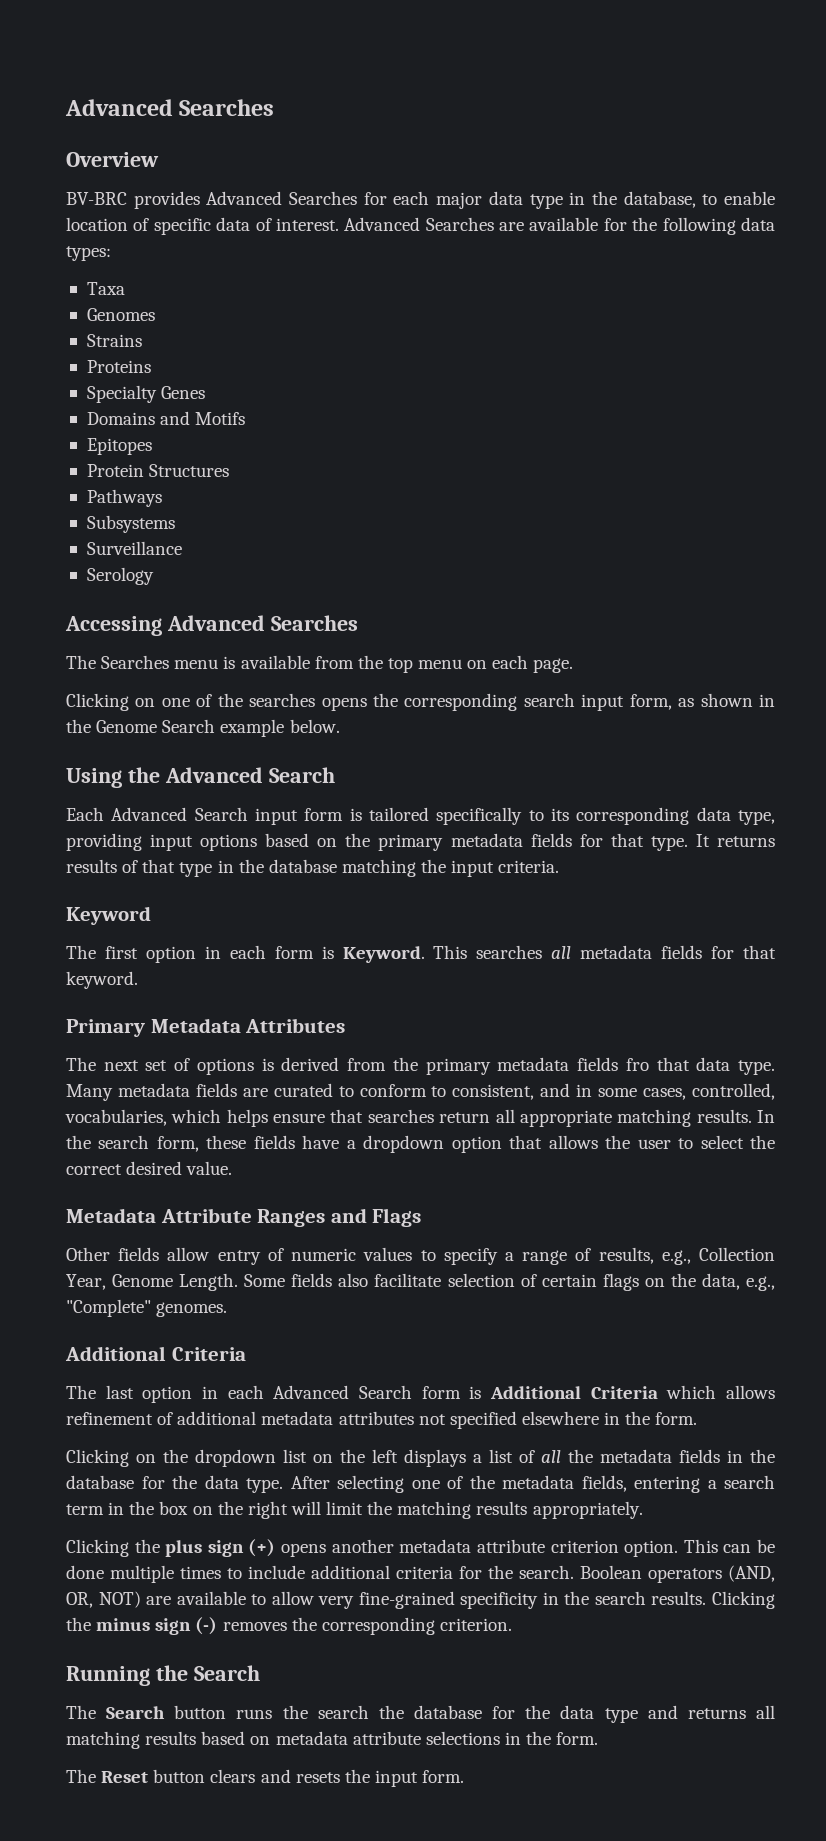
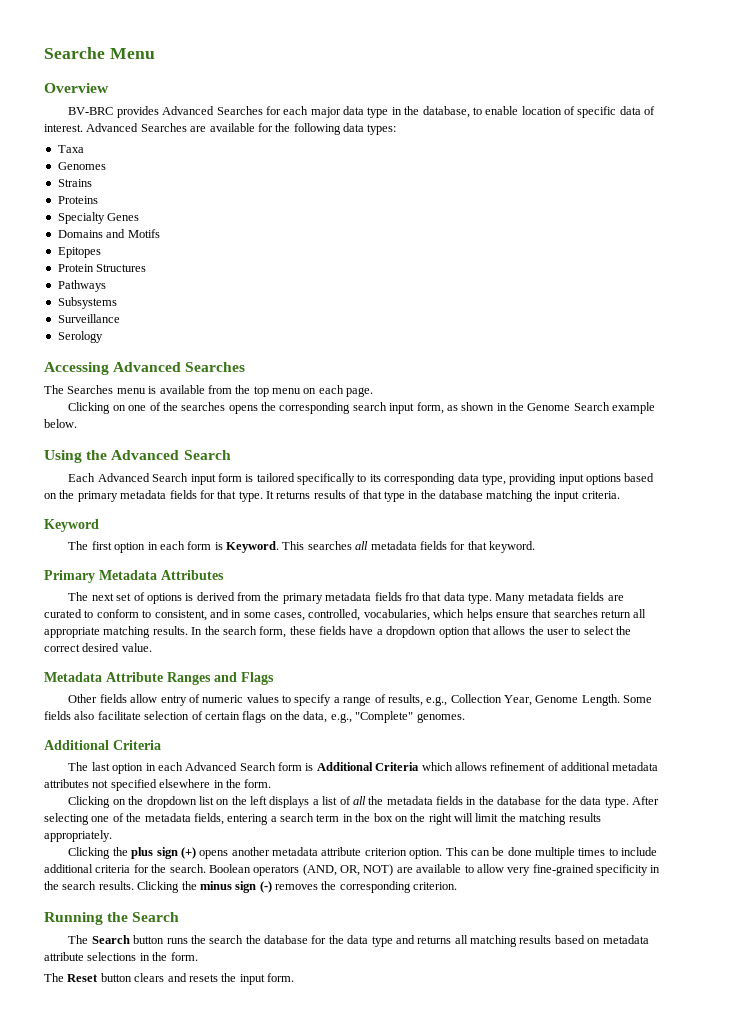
[65,99,275,116] Advanced Searches -> [44,47,155,59] Searche Menu

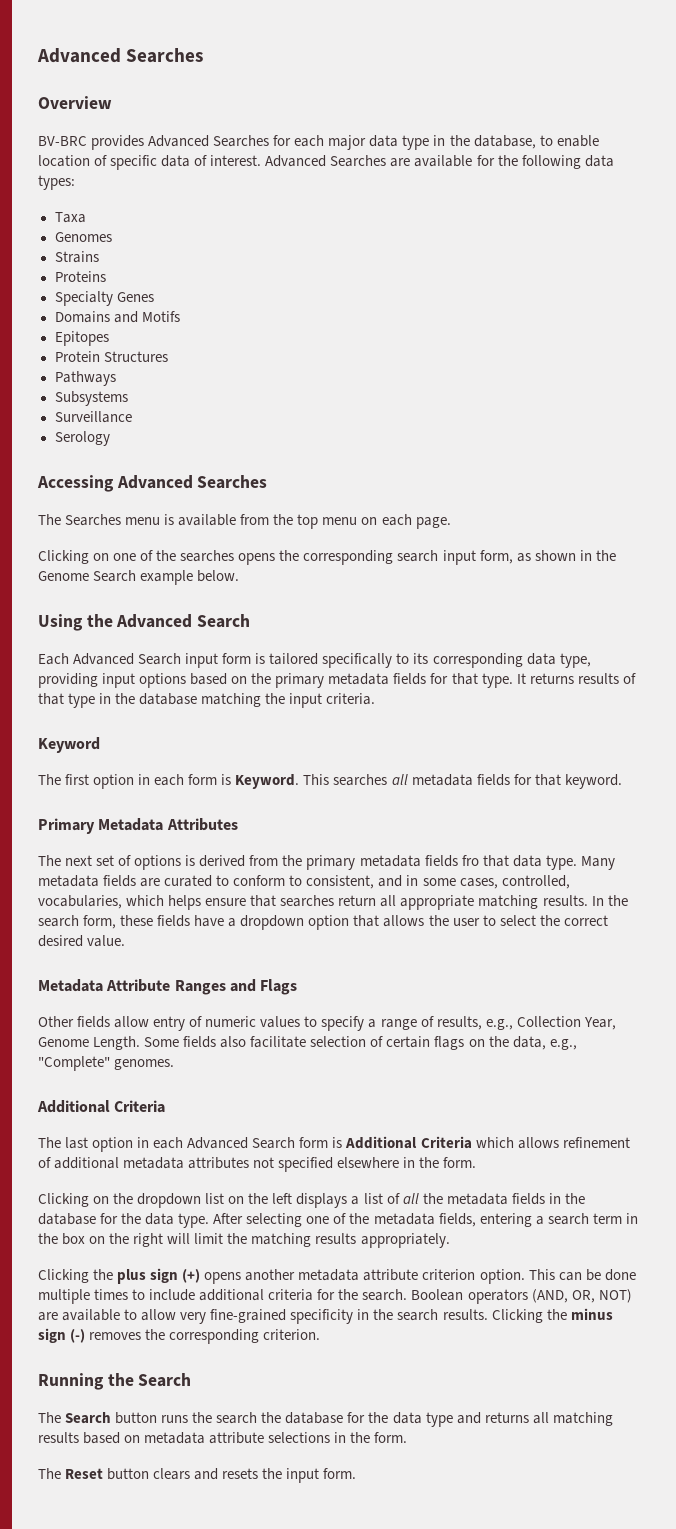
[44,47,155,59] Searche Menu -> [37,48,204,63] Advanced Searches

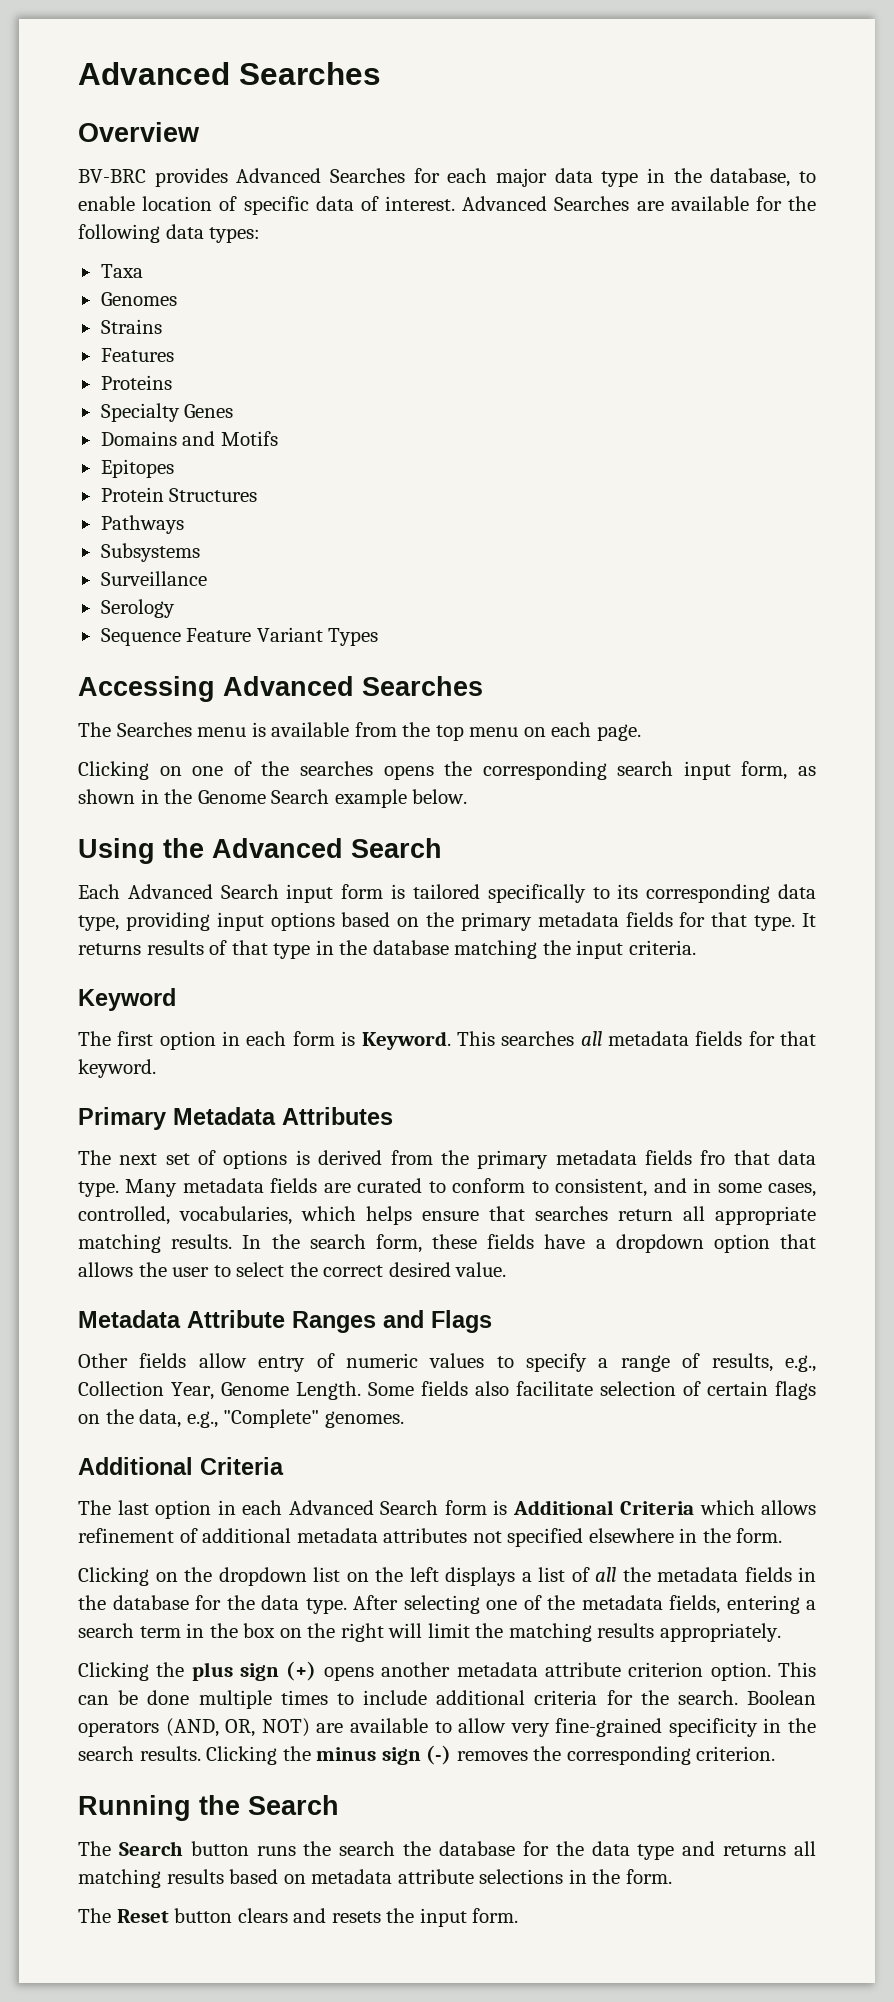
(99, 257) none -> [100,348,174,362] // Features
(110, 438) none -> [100,627,379,646] // Sequence Feature Variant Types

